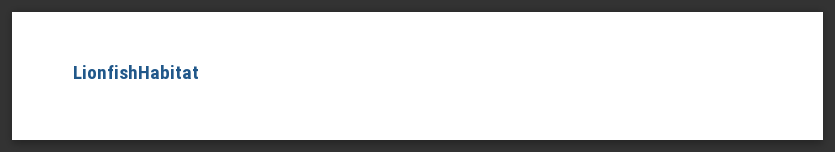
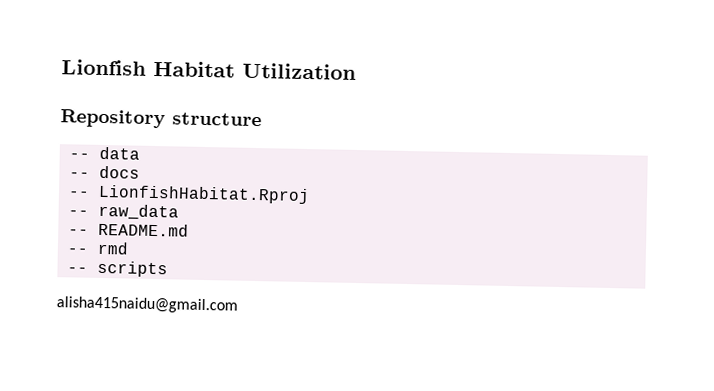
[73,65,199,79] LionfishHabitat -> [61,59,356,80] [60,109,262,129] [68,146,140,160] [68,165,140,179] [67,184,310,205] [67,203,179,221] [67,222,189,237] [66,241,129,255] [66,260,168,278] [56,296,238,314] Lionfish Habitat Utilization // Repository structure // -- data // -- docs // -- LionfishHabitat.Rproj // -- raw_data // -- README.md // -- rmd // -- scripts // alisha415naidu@gmail.com

